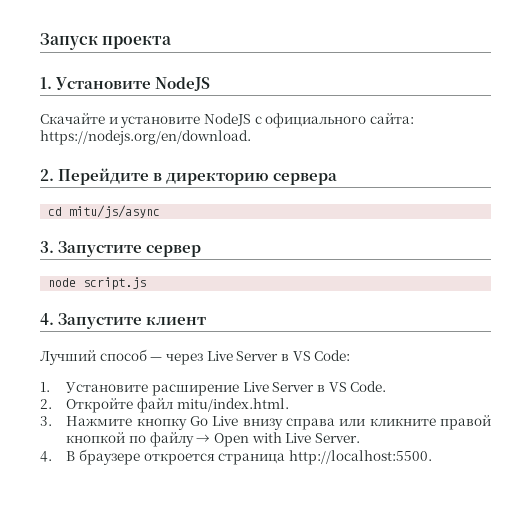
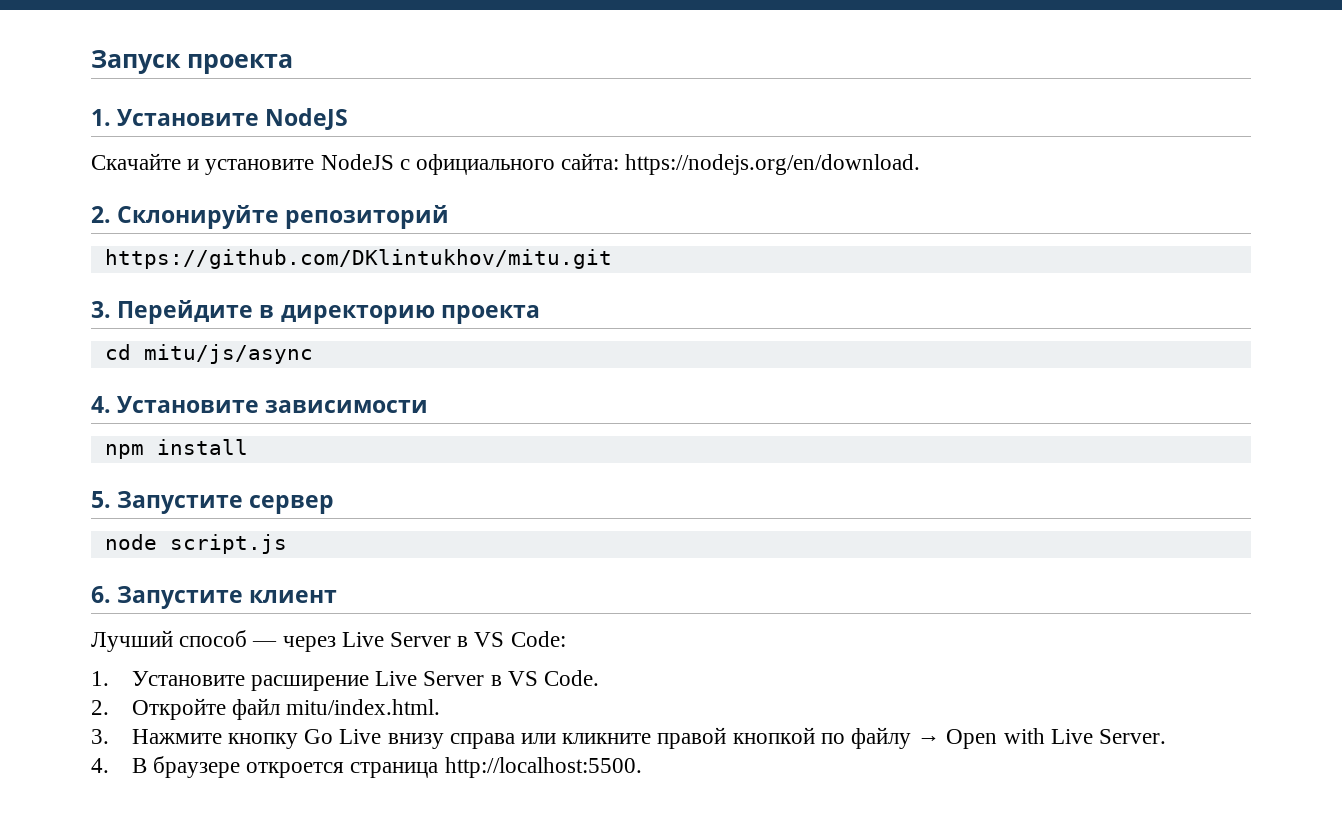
(54, 175) none -> [117,205,450,229] [104,249,612,269] [91,301,111,318] Склонируйте репозиторий // https://github.com/DKlintukhov/mitu.git // 3.
[273,173,338,185] сервера -> [440,305,540,324] проекта
[40,241,54,253] 3. -> [91,396,429,413] [104,439,248,459] [91,491,111,508] 4. Установите зависимости // npm install // 5.
[40,313,54,325] 4. -> [91,586,111,603] 6.

